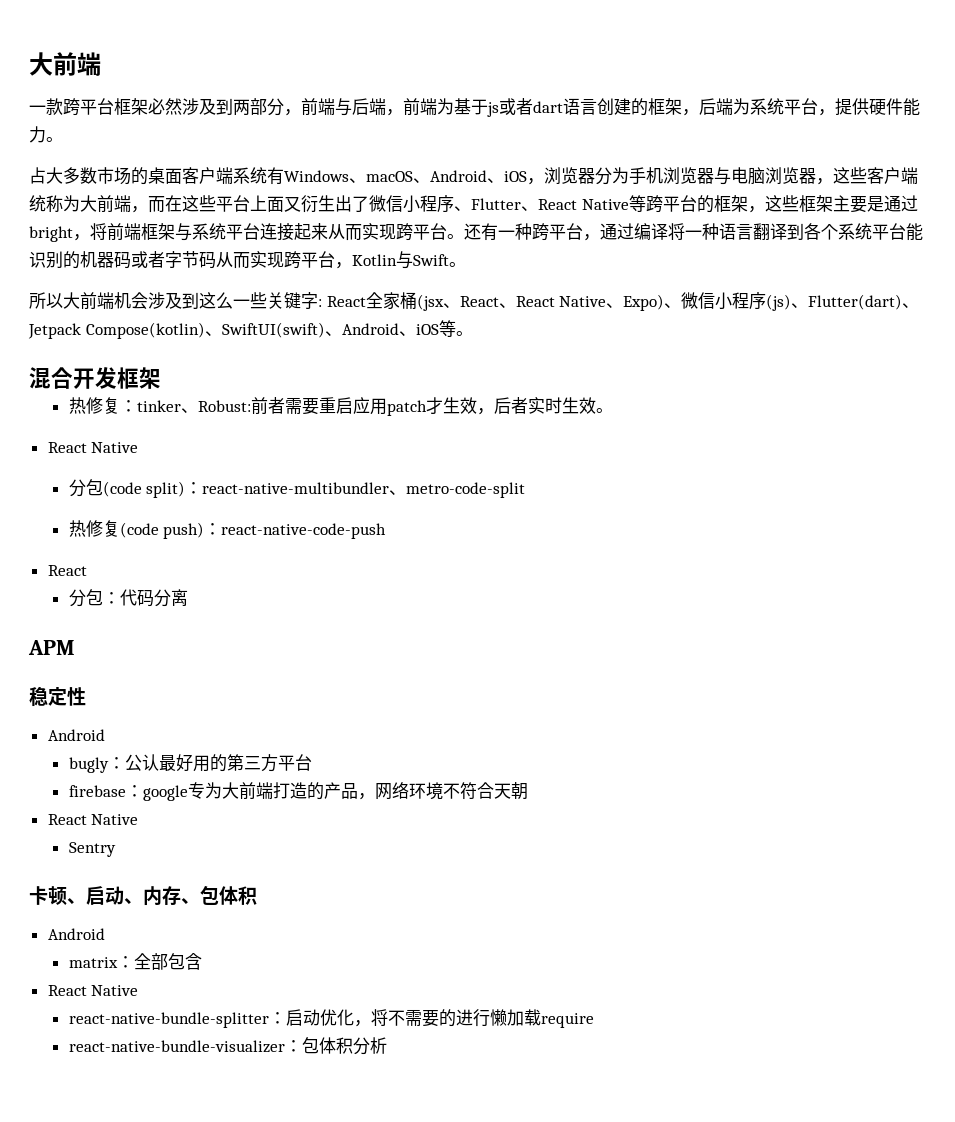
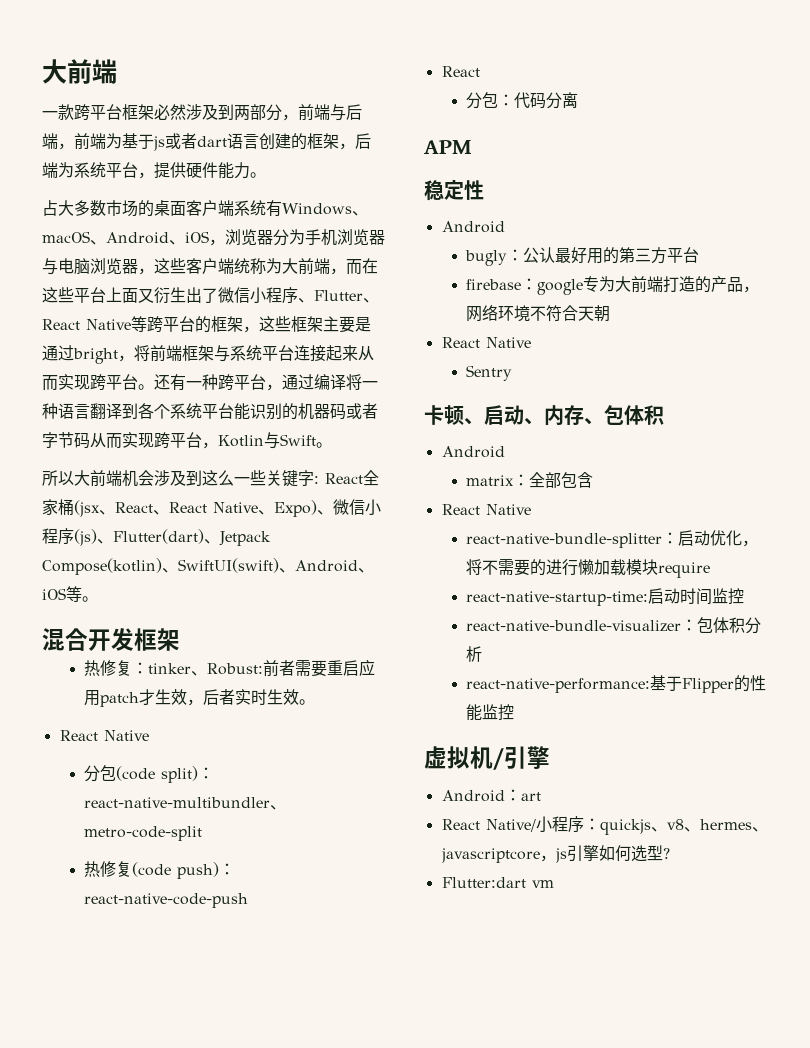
(541, 1017) none -> [626,559,659,575] 模块
(594, 1020) none -> [466,588,745,606] // react-native-startup-time:启动时间监控
(387, 1045) none -> [466,675,767,693] [466,704,515,721] [424,746,550,770] [441,789,541,802] [441,816,768,835] [440,845,670,863] [441,877,554,888] // react-native-performance:基于Flipper的性能监控 // 虚拟机/引擎 // Android：art // React Native/小程序：quickjs、v8、hermes、javascriptcore，js引擎如何选型? // Flutter:dart vm

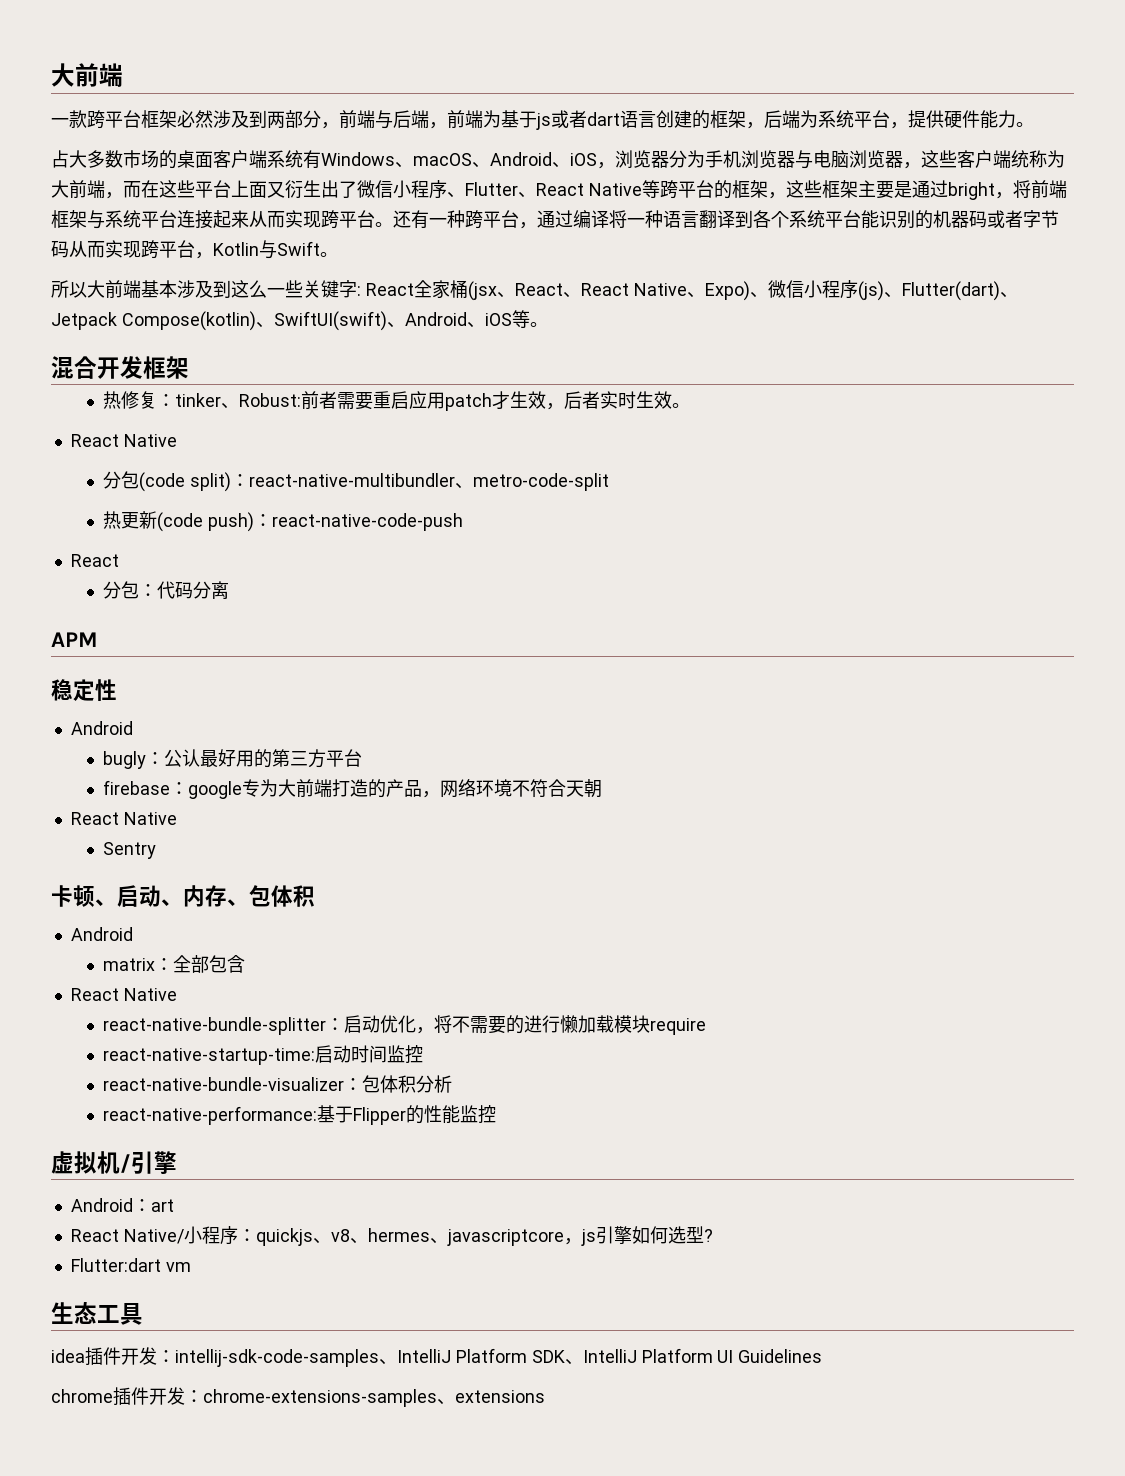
[122,470,154,487] 机会 -> [141,280,177,298] 基本
[100,861,133,877] 修复 -> [120,511,157,529] 更新
(554, 884) none -> [51,1302,143,1325] [51,1347,823,1367] [51,1387,545,1407] // 生态工具 // idea插件开发：intellij-sdk-code-samples、IntelliJ Platform SDK、IntelliJ Platform UI Guidelines // chrome插件开发：chrome-extensions-samples、extensions

